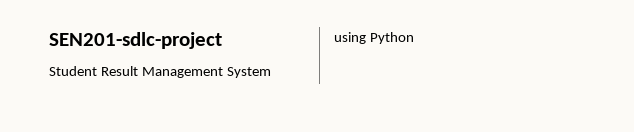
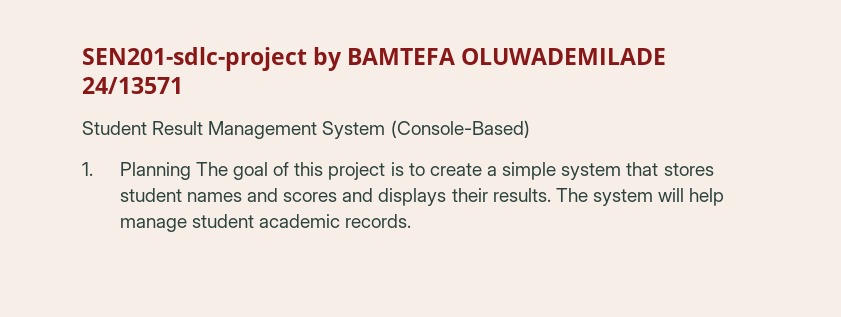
(222, 40) none -> [313,47,667,71] [82,77,183,94] by BAMTEFA OLUWADEMILADE 24/13571
[334,32,414,44] using Python -> [390,120,530,138] [82,162,714,180] [119,188,725,206] [119,214,412,232] (Console-Based) // 1. Planning The goal of this project is to create a simple system that stores student names and scores and displays their results. The system will help manage student academic records.

